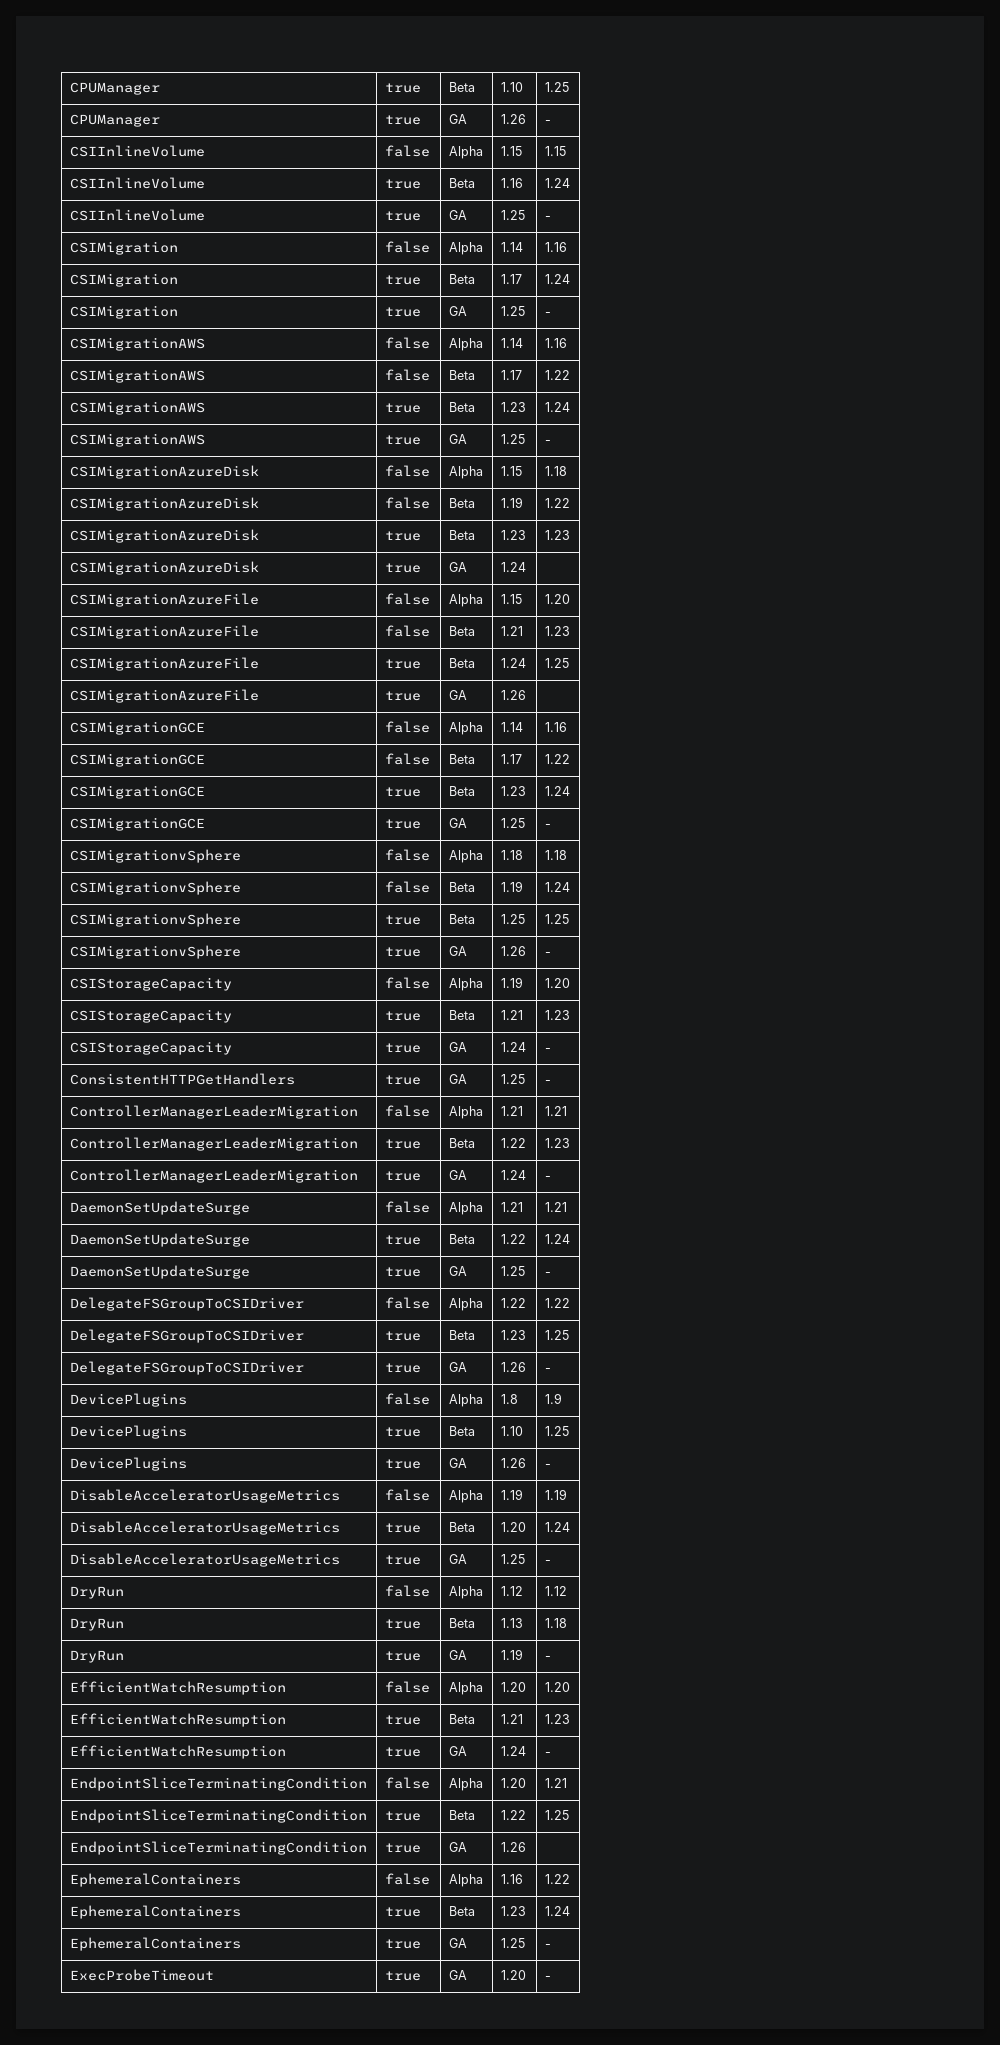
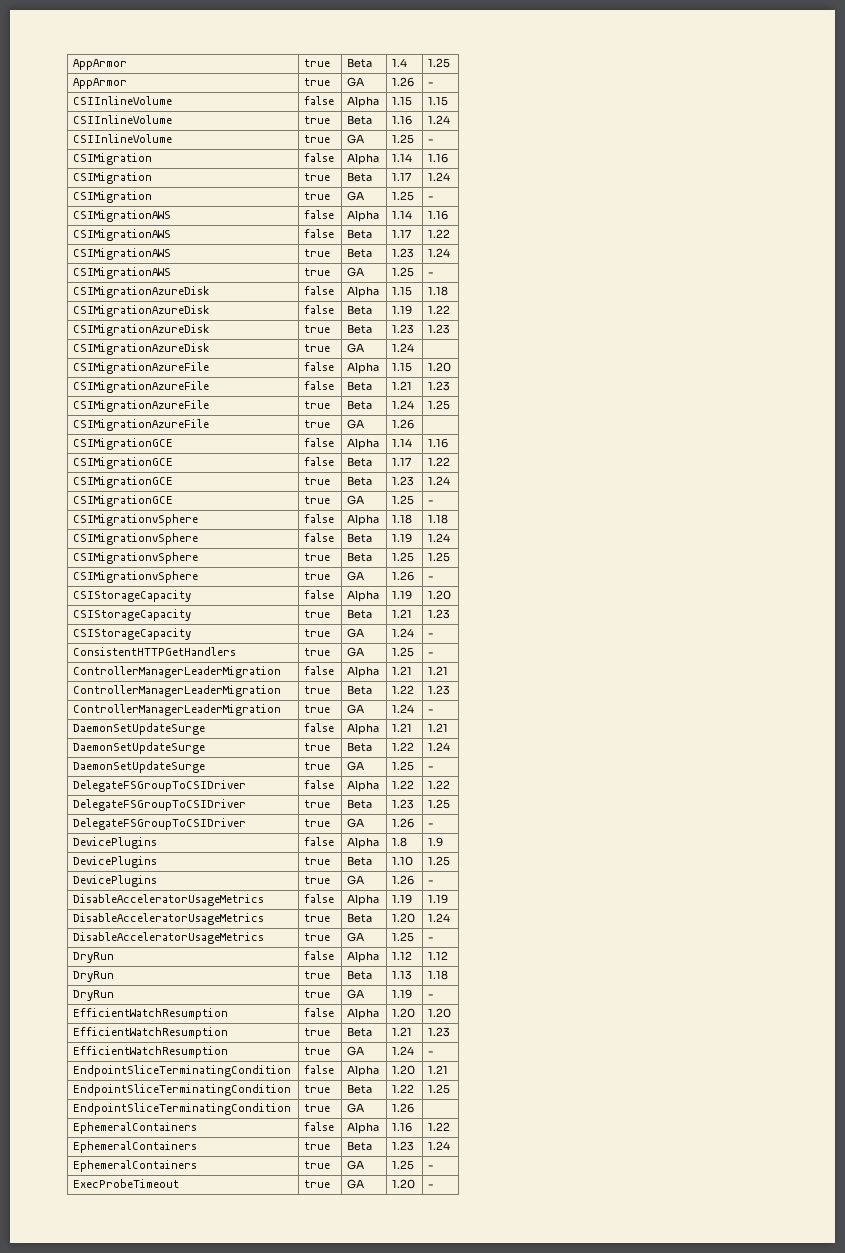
[69,82,160,95] [384,83,421,93] [448,82,475,92] [500,82,523,92] [544,82,569,92] [69,114,160,127] CPUManager | true | Beta | 1.10 | 1.25 // CPUManager -> [73,59,128,70] [304,59,331,67] [347,58,373,68] [392,58,408,67] [428,58,451,68] [73,78,128,89] AppArmor | true | Beta | 1.4 | 1.25 // AppArmor

